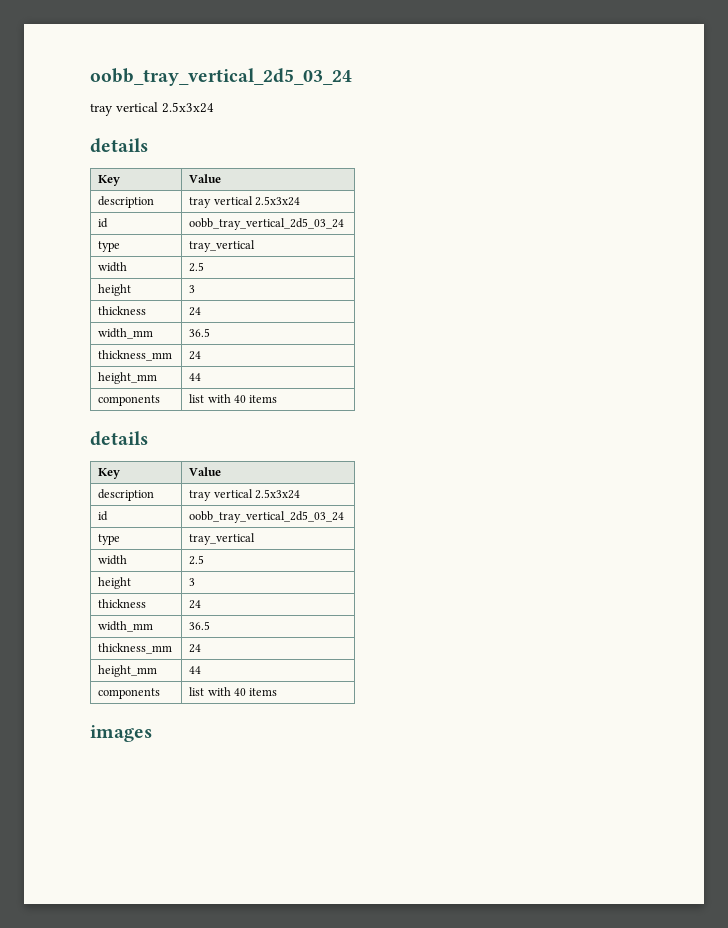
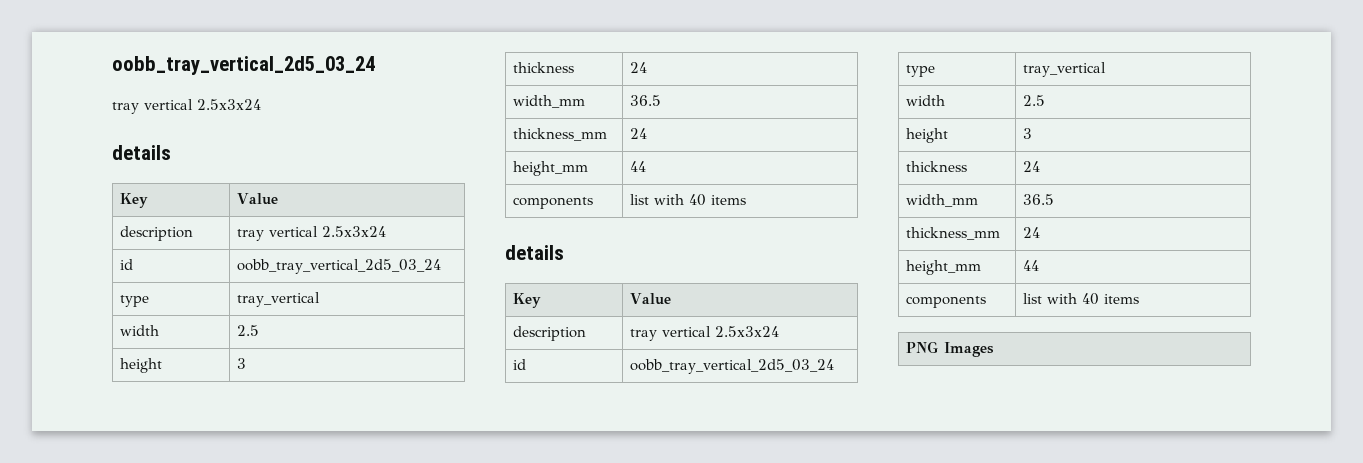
[90,725,152,742] // images -> [906,341,995,357] // PNG Images

